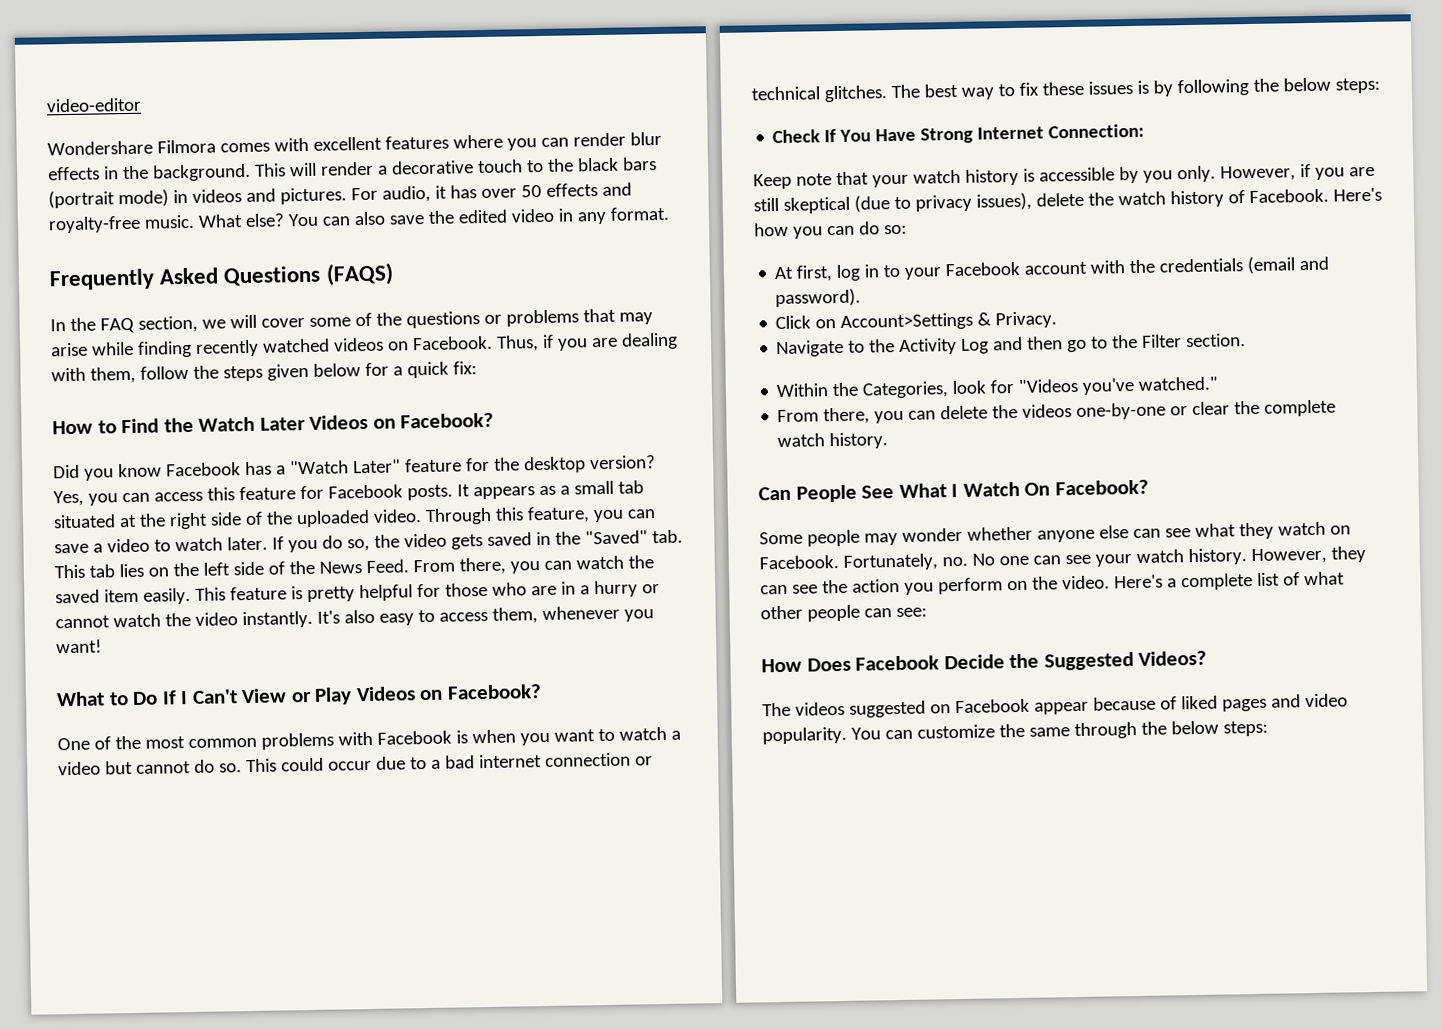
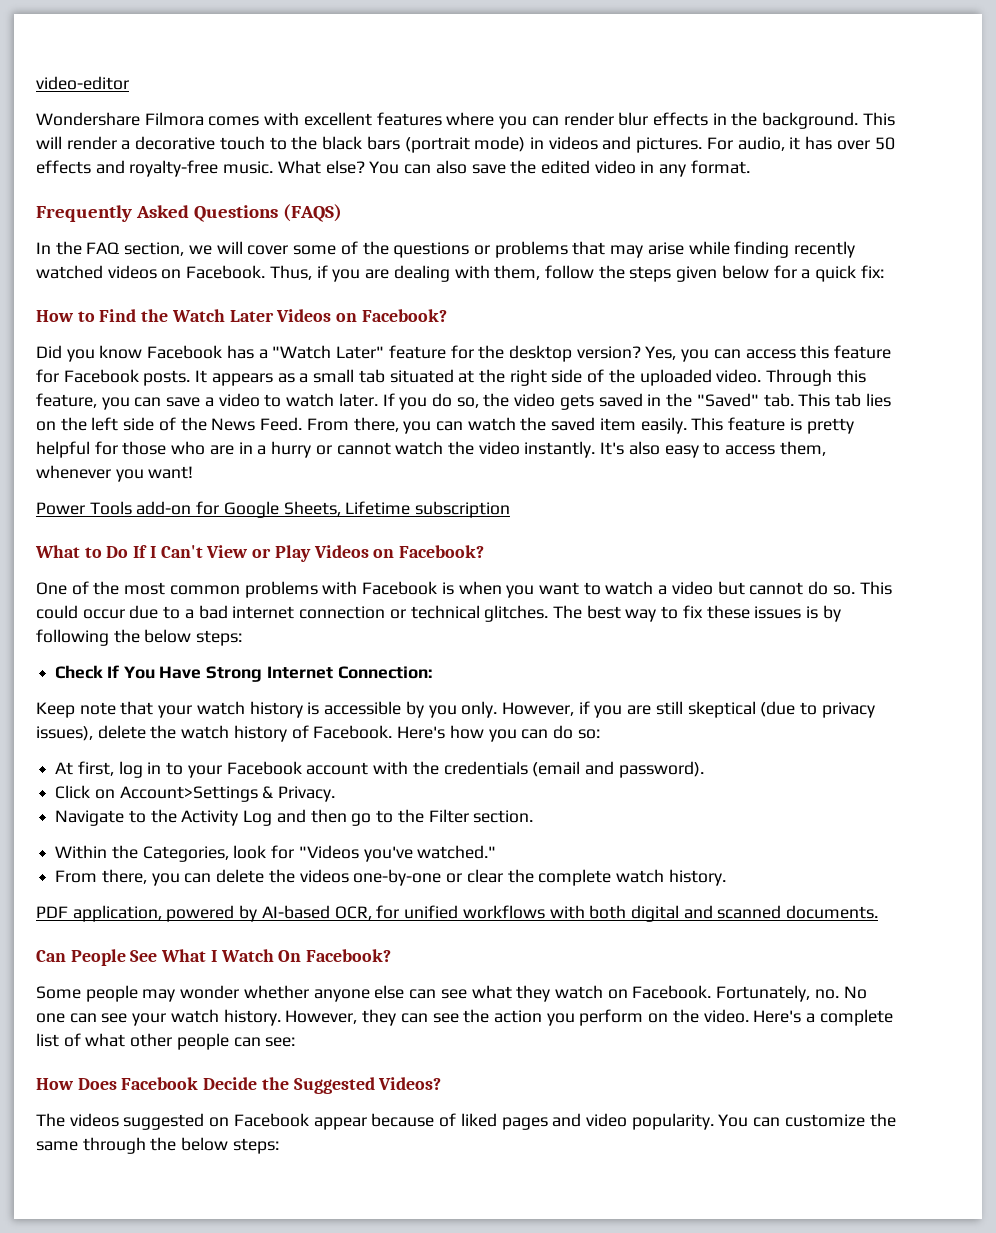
(102, 646) none -> [36,501,511,518] // Power Tools add-on for Google Sheets, Lifetime subscription
(889, 441) none -> [36,905,879,922] // PDF application, powered by AI-based OCR, for unified workflows with both digital and scanned documents.

